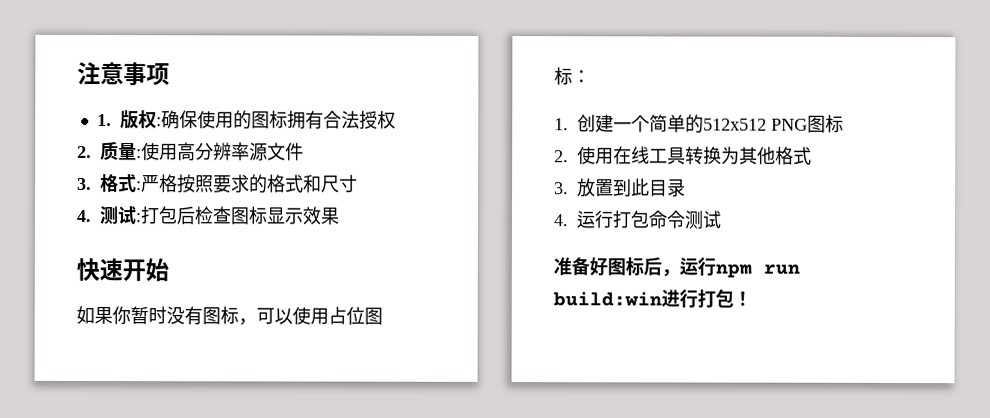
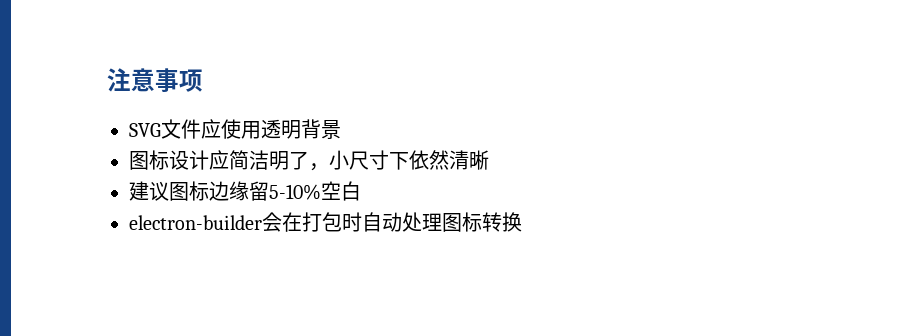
[96,110,396,130] [77,141,305,162] [77,174,359,194] [76,206,341,225] [76,257,169,282] [76,305,383,326] [554,67,591,86] [554,114,845,134] [554,146,813,165] [554,178,687,198] [553,210,722,230] [553,257,800,278] [553,288,752,309] 1.版权:确保使用的图标拥有合法授权 // 2.质量:使用高分辨率源文件 // 3.格式:严格按照要求的格式和尺寸 // 4.测试:打包后检查图标显示效果 // 快速开始 // 如果你暂时没有图标，可以使用占位图标： // 1.创建一个简单的512x512 PNG图标 // 2.使用在线工具转换为其他格式 // 3.放置到此目录 // 4.运行打包命令测试 // 准备好图标后，运行npm run build:win进行打包！ -> [129,119,341,139] [129,150,489,171] [129,181,361,201] [129,212,522,232] SVG文件应使用透明背景 // 图标设计应简洁明了，小尺寸下依然清晰 // 建议图标边缘留5-10%空白 // electron-builder会在打包时自动处理图标转换

